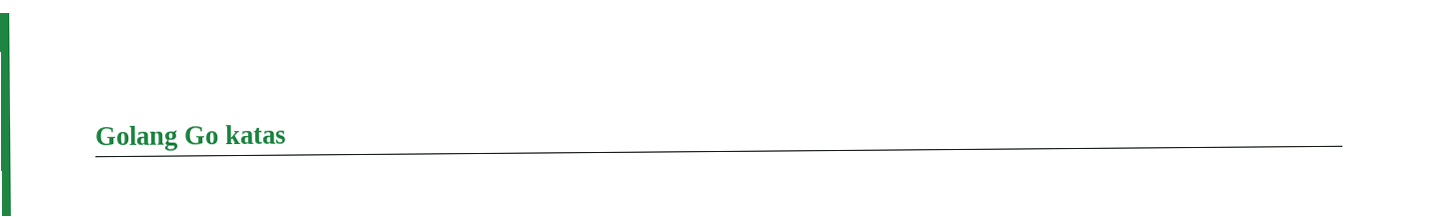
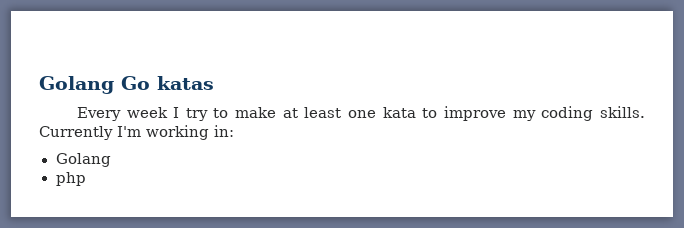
(287, 134) none -> [76,106,645,121] [39,125,234,140] [55,153,111,167] [55,172,86,186] // Every week I try to make at least one kata to improve my coding skills. Currently I'm working in: // Golang // php

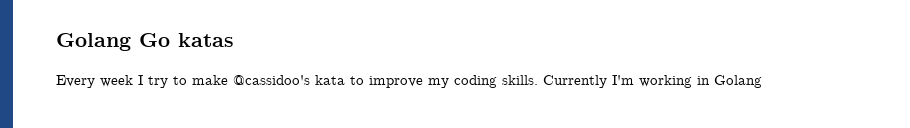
[282,107,377,118] at least one -> [233,75,310,85] @cassidoo's
[214,125,234,137] [55,153,111,167] [55,172,86,186] in: // Golang // php -> [697,75,762,88] in Golang

